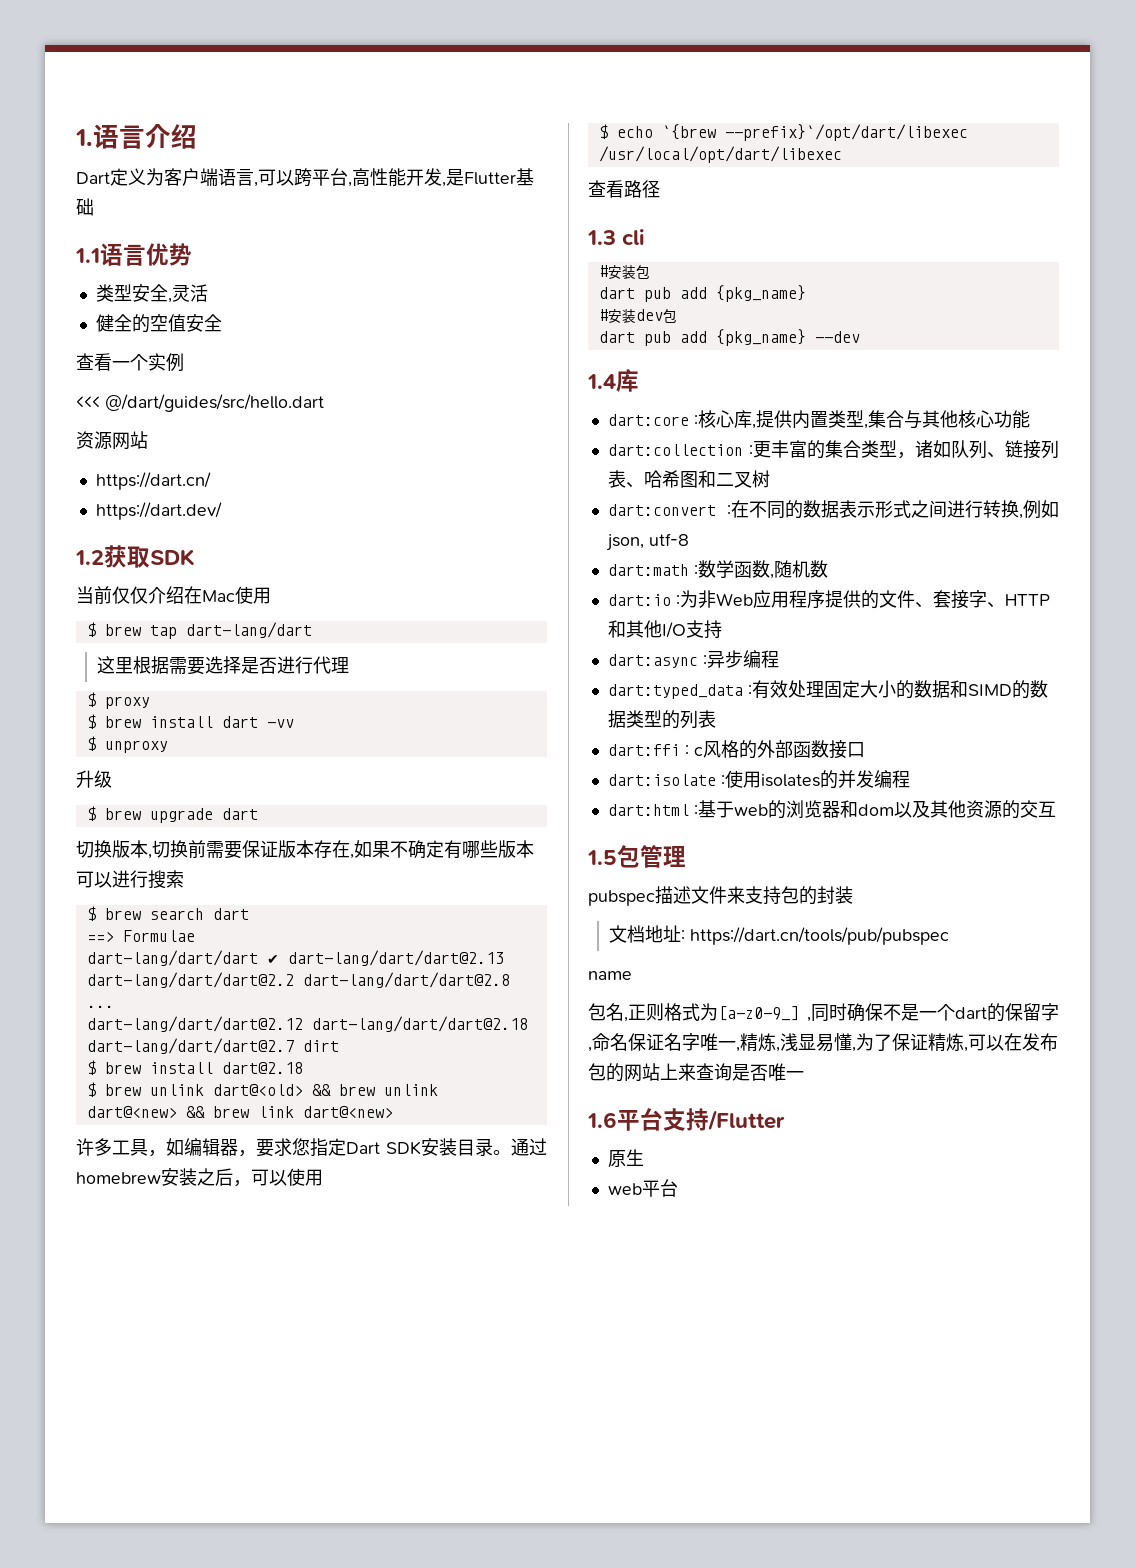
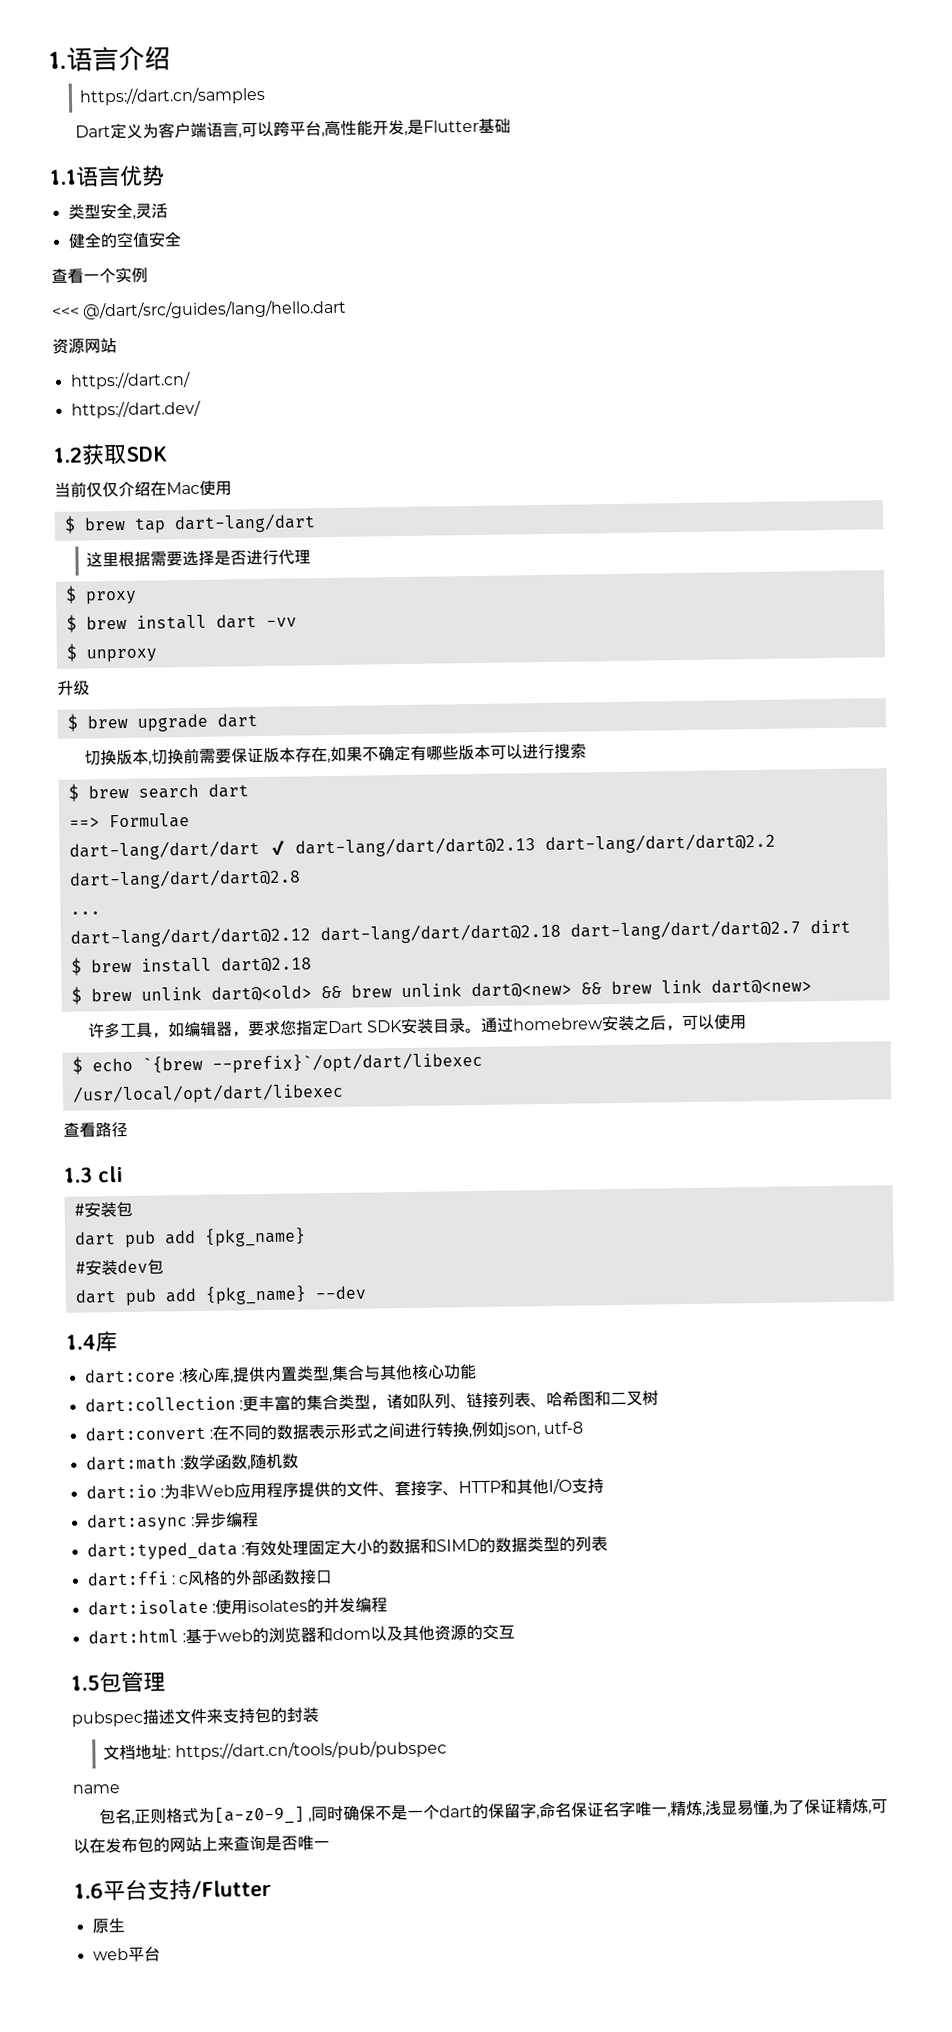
(197, 136) none -> [79,85,267,106] // https://dart.cn/samples
[105,394,324,412] @/dart/guides/src/hello.dart -> [82,298,348,320] @/dart/src/guides/lang/hello.dart

